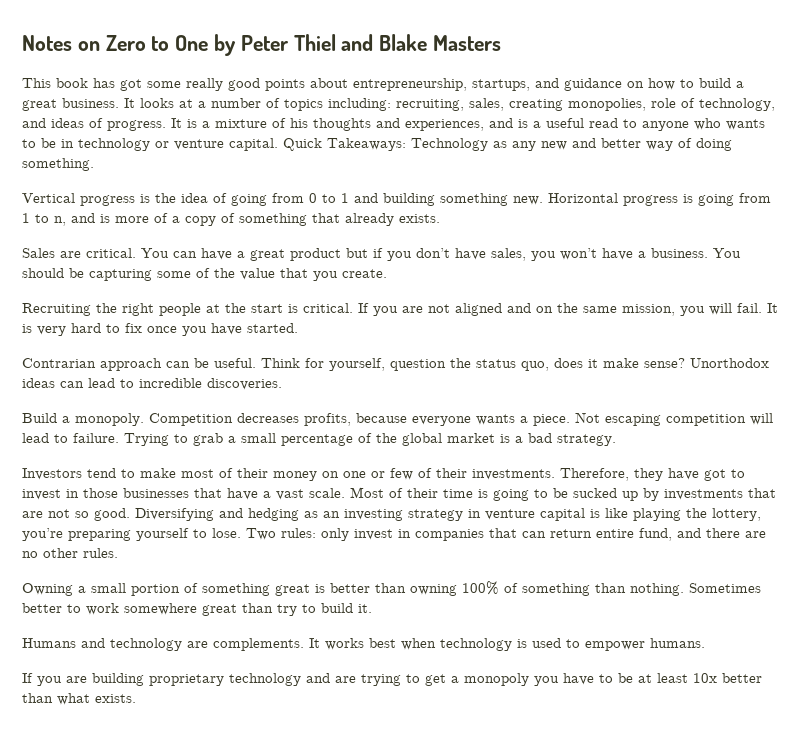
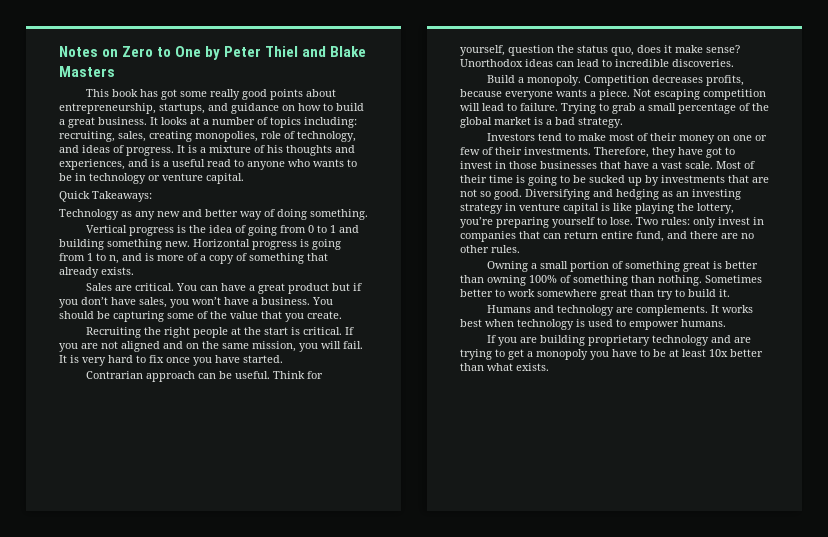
(278, 144) none -> (244, 178) //
(406, 144) none -> (152, 196) //

